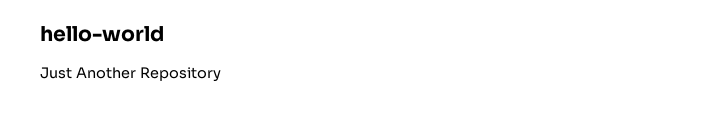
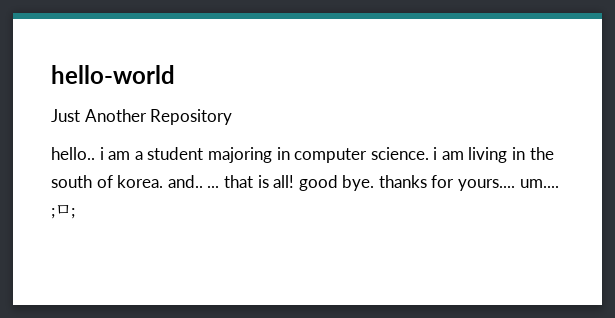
(221, 74) none -> [51,147,554,163] [51,175,559,191] [51,204,75,219] // hello.. i am a student majoring in computer science. i am living in the south of korea. and.. ... that is all! good bye. thanks for yours.... um.... ;ㅁ;

